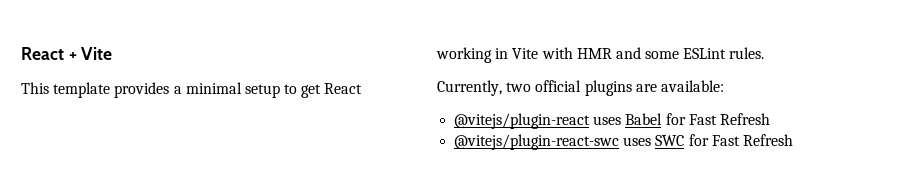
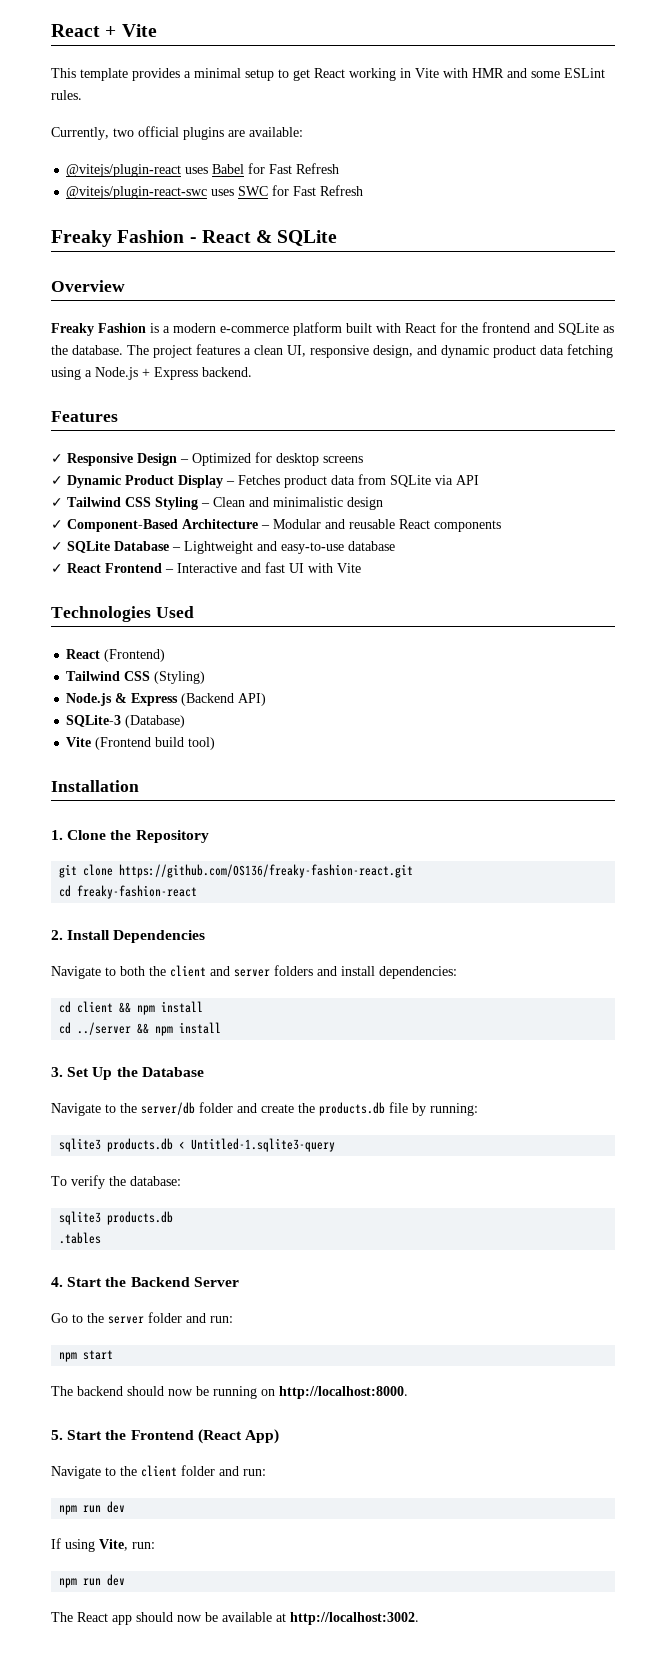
(793, 140) none -> [51,230,338,247] [51,280,125,292] [51,322,614,336] [51,344,613,358] [51,367,252,380] [51,411,118,422] [51,452,363,466] [51,474,479,488] [51,497,383,510] [51,519,501,532] [51,541,395,554] [51,562,361,573] [51,606,194,622] [66,649,166,662] [66,671,206,684] [66,693,267,706] [66,715,186,728] [66,737,216,750] [51,780,139,792] [51,830,209,843] [59,864,414,878] [59,885,198,899] [51,930,206,943] [51,965,457,979] [59,1001,204,1015] [59,1022,222,1036] [51,1067,204,1080] [51,1102,478,1116] [59,1138,336,1152] [51,1175,181,1189] [59,1211,174,1225] [59,1232,102,1244] [51,1277,239,1287] [51,1312,233,1324] [59,1350,114,1362] [51,1386,408,1399] [51,1429,279,1444] [51,1465,266,1479] [59,1501,126,1515] [51,1538,155,1552] [59,1574,126,1588] [51,1612,419,1625] // Freaky Fashion - React & SQLite // Overview // Freaky Fashion is a modern e-commerce platform built with React for the frontend and SQLite as the database. The project features a clean UI, responsive design, and dynamic product data fetching using a Node.js + Express backend. // Features // ✓ Responsive Design – Optimized for desktop screens // ✓ Dynamic Product Display – Fetches product data from SQLite via API // ✓ Tailwind CSS Styling – Clean and minimalistic design // ✓ Component-Based Architecture – Modular and reusable React components // ✓ SQLite Database – Lightweight and easy-to-use database // ✓ React Frontend – Interactive and fast UI with Vite // Technologies Used // React (Frontend) // Tailwind CSS (Styling) // Node.js & Express (Backend API) // SQLite-3 (Database) // Vite (Frontend build tool) // Installation // 1. Clone the Repository // git clone https://github.com/OS136/freaky-fashion-react.git // cd freaky-fashion-react // 2. Install Dependencies // Navigate to both the client and server folders and install dependencies: // cd client && npm install // cd ../server && npm install // 3. Set Up the Database // Navigate to the server/db folder and create the products.db file by running: // sqlite3 products.db < Untitled-1.sqlite3-query // To verify the database: // sqlite3 products.db // .tables // 4. Start the Backend Server // Go to the server folder and run: // npm start // The backend should now be running on http://localhost:8000. // 5. Start the Frontend (React App) // Navigate to the client folder and run: // npm run dev // If using Vite, run: // npm run dev // The React app should now be available at http://localhost:3002.

